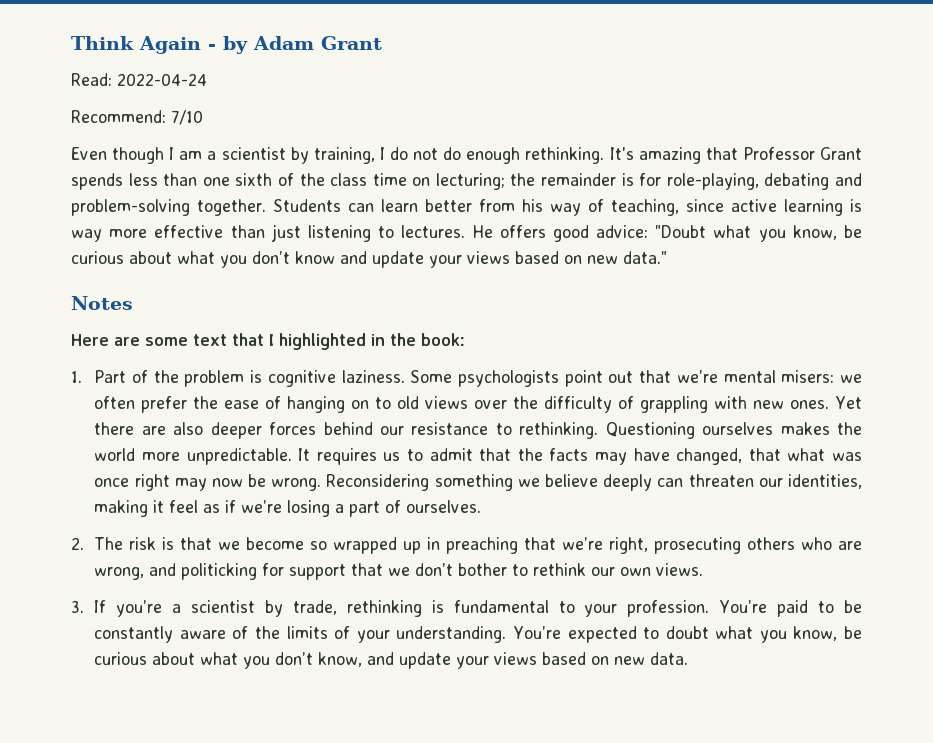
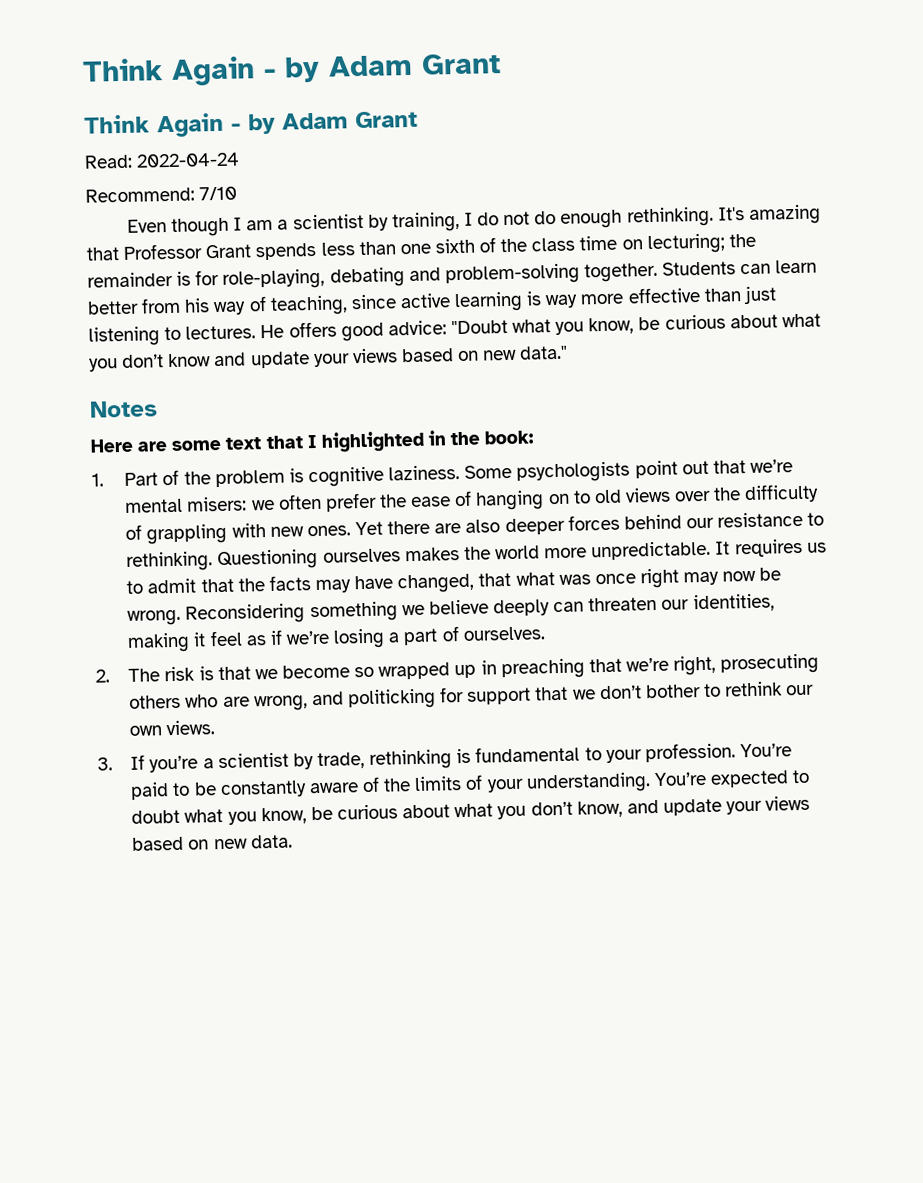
[71,36,382,54] Think Again - by Adam Grant -> [82,53,501,86] [84,110,418,138] Think Again - by Adam Grant // Think Again - by Adam Grant

